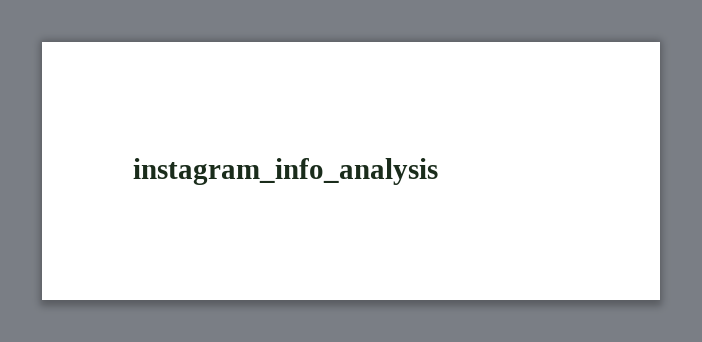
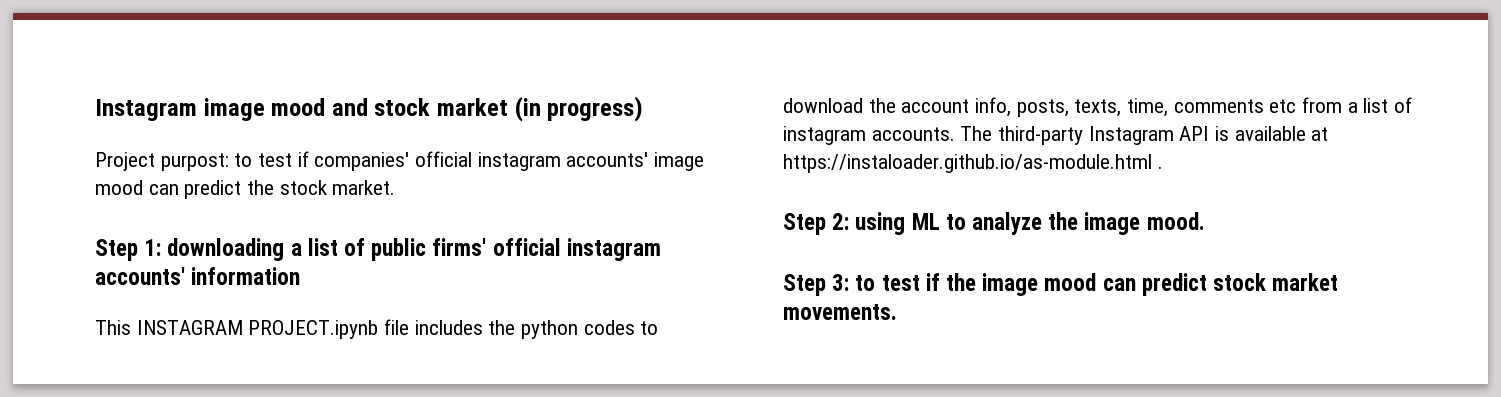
[133,158,438,185] instagram_info_analysis -> [95,96,644,122] [95,151,705,171] [95,180,396,199] [95,238,661,261] [95,267,301,285] [95,319,659,339] [783,97,1413,117] [783,126,1329,145] [783,154,1163,173] [783,212,1205,235] [783,273,1339,296] [783,304,897,320] Instagram image mood and stock market (in progress) // Project purpost: to test if companies' official instagram accounts' image mood can predict the stock market. // Step 1: downloading a list of public firms' official instagram accounts' information // This INSTAGRAM PROJECT.ipynb file includes the python codes to download the account info, posts, texts, time, comments etc from a list of instagram accounts. The third-party Instagram API is available at https://instaloader.github.io/as-module.html . // Step 2: using ML to analyze the image mood. // Step 3: to test if the image mood can predict stock market movements.

